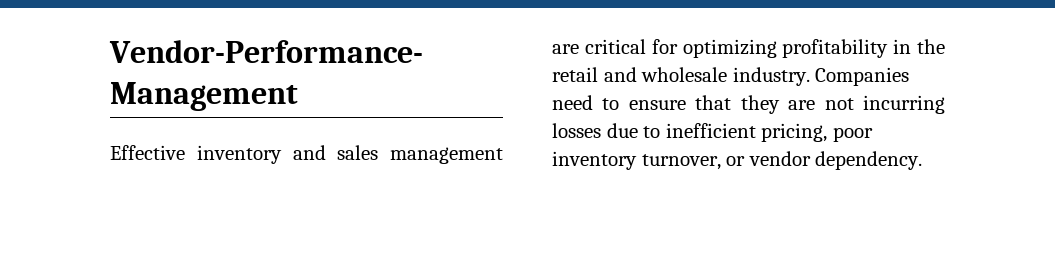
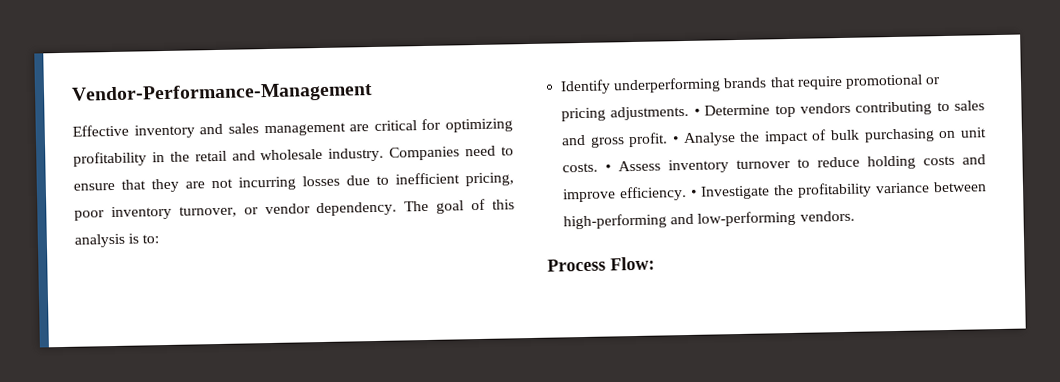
(923, 160) none -> [404,198,516,214] [74,233,160,248] [560,74,942,95] [561,100,985,122] [561,127,987,148] [562,154,986,174] [562,181,987,203] [563,210,855,230] [547,256,655,272] The goal of this analysis is to: // Identify underperforming brands that require promotional or pricing adjustments. • Determine top vendors contributing to sales and gross profit. • Analyse the impact of bulk purchasing on unit costs. • Assess inventory turnover to reduce holding costs and improve efficiency. • Investigate the profitability variance between high-performing and low-performing vendors. // Process Flow:

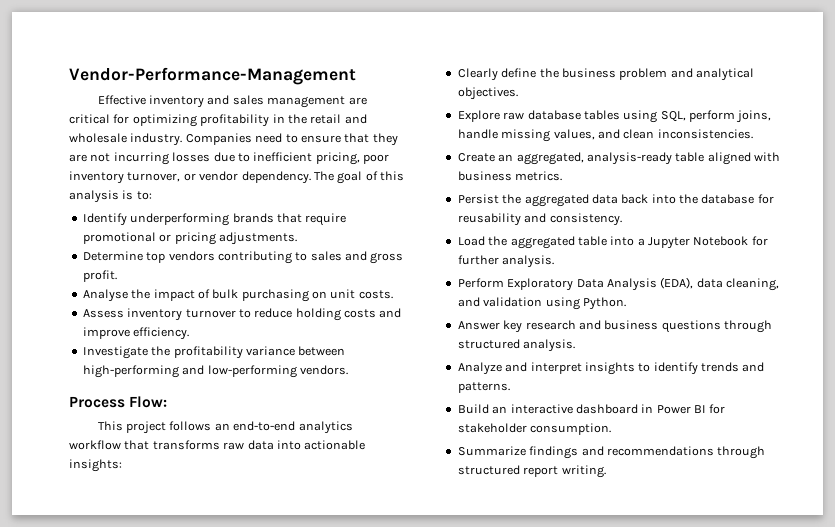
[693,108,700,116] • -> (297, 238) //
[671,136,679,144] • -> (117, 276) //
[605,164,612,172] • -> (393, 294) //
[691,189,698,197] • -> (190, 333) //
(655, 263) none -> [97,421,353,434] [69,440,366,450] [69,459,122,472] [457,68,754,81] [457,87,518,100] [457,110,772,123] [457,129,753,142] [457,152,780,165] [457,171,563,181] [457,194,774,207] [457,213,622,226] [457,236,768,249] [457,255,555,268] [457,277,779,291] [457,297,626,310] [457,320,772,333] [457,339,576,352] [457,362,765,375] [457,382,510,393] [457,404,726,414] [457,423,612,435] [457,446,766,459] [457,465,606,478] // This project follows an end-to-end analytics workflow that transforms raw data into actionable insights: // Clearly define the business problem and analytical objectives. // Explore raw database tables using SQL, perform joins, handle missing values, and clean inconsistencies. // Create an aggregated, analysis-ready table aligned with business metrics. // Persist the aggregated data back into the database for reusability and consistency. // Load the aggregated table into a Jupyter Notebook for further analysis. // Perform Exploratory Data Analysis (EDA), data cleaning, and validation using Python. // Answer key research and business questions through structured analysis. // Analyze and interpret insights to identify trends and patterns. // Build an interactive dashboard in Power BI for stakeholder consumption. // Summarize findings and recommendations through structured report writing.

